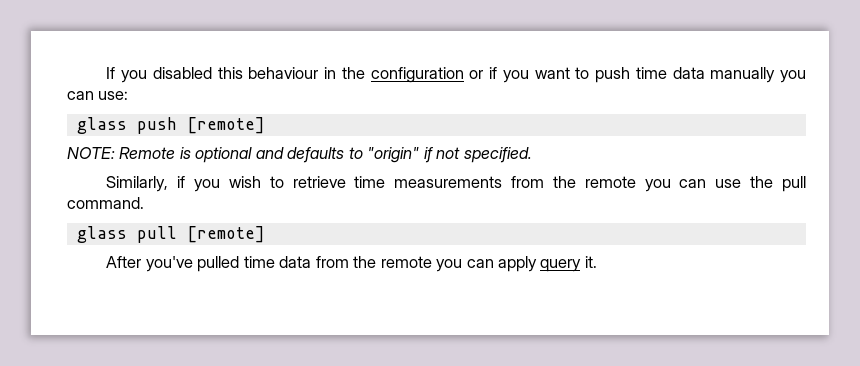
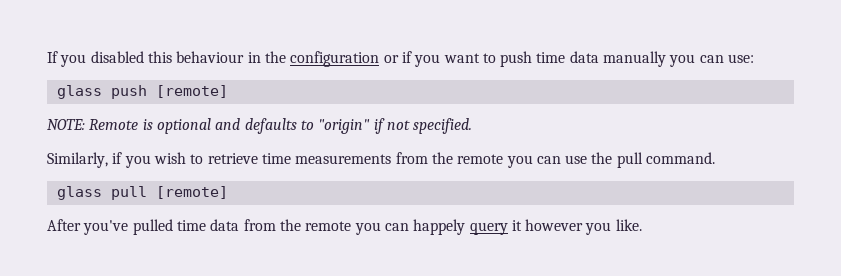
[497,256,597,272] apply query it. -> [413,219,642,235] happely query it however you like.

